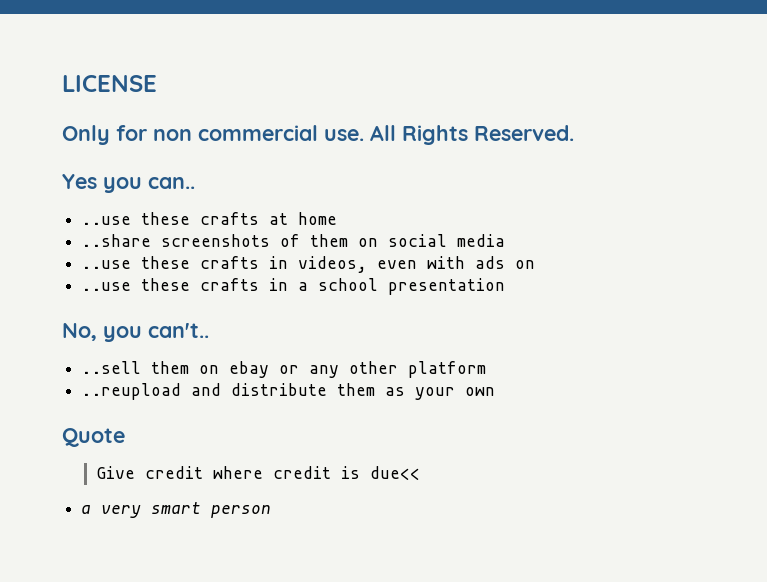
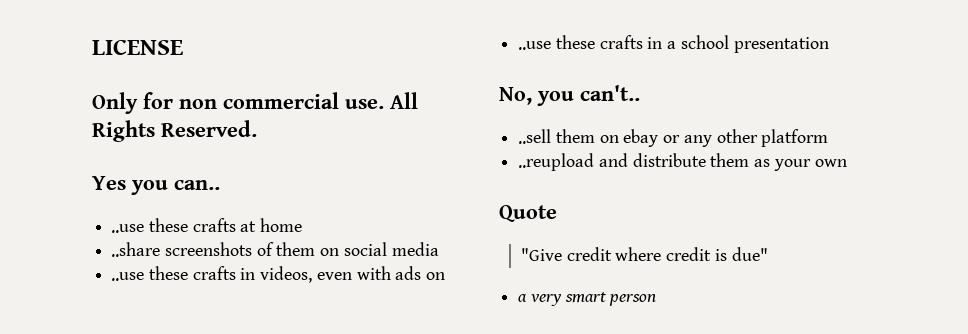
[96,466,136,479] Give -> [520,248,562,261] "Give
[370,466,421,480] due<< -> [731,247,768,261] due"

